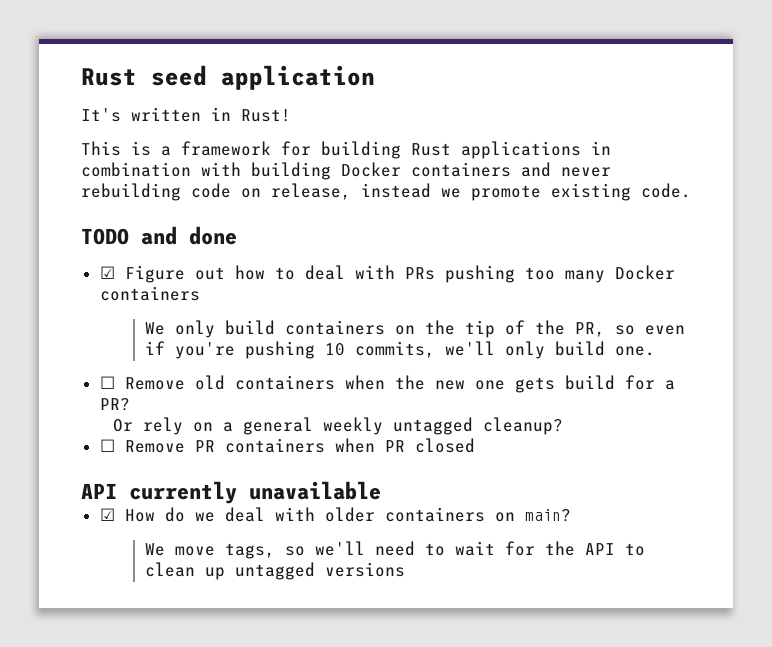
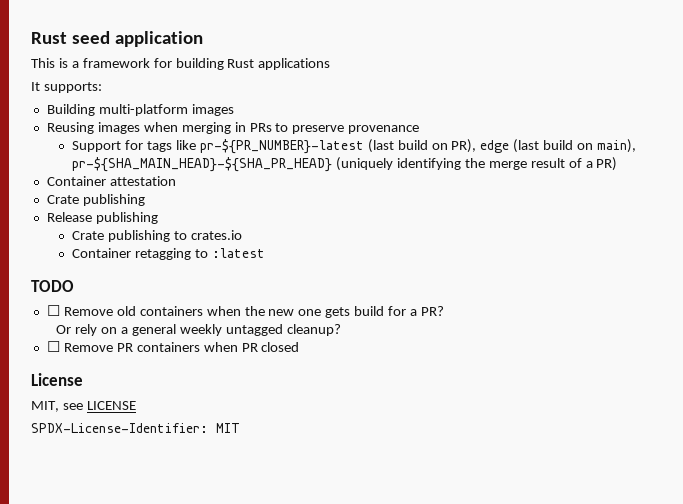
[81,107,291,122] // It's written in Rust! -> (203, 39) none
[591,141,611,155] [81,162,611,180] [81,183,691,201] [81,226,237,245] [99,265,675,283] [99,286,200,301] [144,320,685,338] [144,341,655,359] in combination with building Docker containers and never rebuilding code on release, instead we promote existing code. // TODO and done // ☑ Figure out how to deal with PRs pushing too many Docker containers // We only build containers on the tip of the PR, so even if you're pushing 10 commits, we'll only build one. -> [31,82,102,93] [46,104,234,116] [46,122,420,134] [72,139,637,154] [72,157,618,172] [46,176,176,186] [46,194,145,206] [46,212,158,224] [72,230,242,242] [72,248,265,260] [31,280,74,292] // It supports: // Building multi-platform images // Reusing images when merging in PRs to preserve provenance // Support for tags like pr-${PR_NUMBER}-latest (last build on PR), edge (last build on main), pr-${SHA_MAIN_HEAD}-${SHA_PR_HEAD} (uniquely identifying the merge result of a PR) // Container attestation // Crate publishing // Release publishing // Crate publishing to crates.io // Container retagging to :latest // TODO
[81,481,381,504] [99,507,571,522] [144,541,645,559] [144,562,405,580] API currently unavailable // ☑ How do we deal with older containers on main? // We move tags, so we'll need to wait for the API to clean up untagged versions -> [31,373,83,386] [31,401,136,412] [31,423,240,433] License // MIT, see LICENSE // SPDX-License-Identifier: MIT

